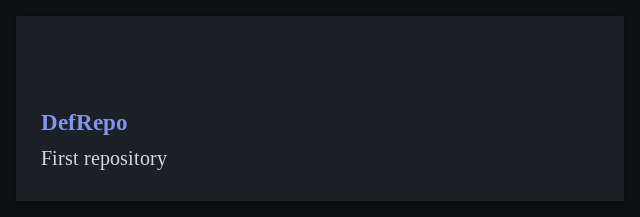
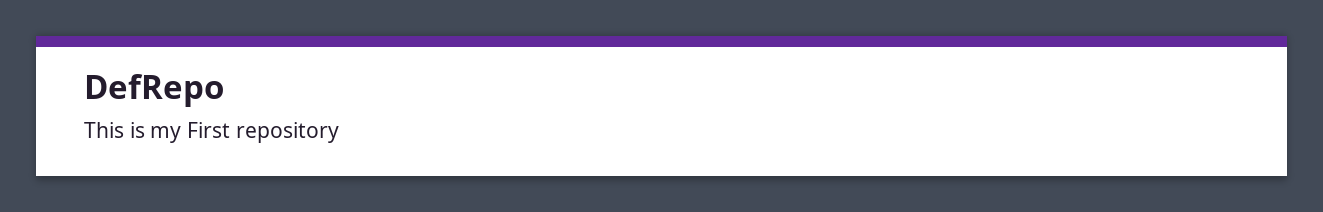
(128, 124) none -> [84,122,182,143] This is my

